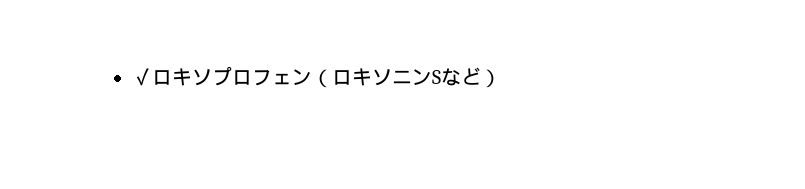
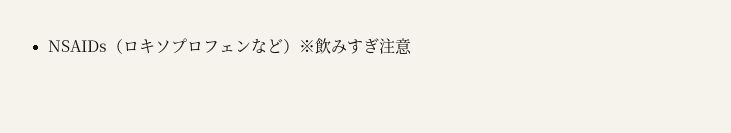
[132,68,152,86] ✓ -> [47,39,123,54] NSAIDs（
[312,67,501,88] （ロキソニンSなど） -> [250,38,412,55] など）※飲みすぎ注意

